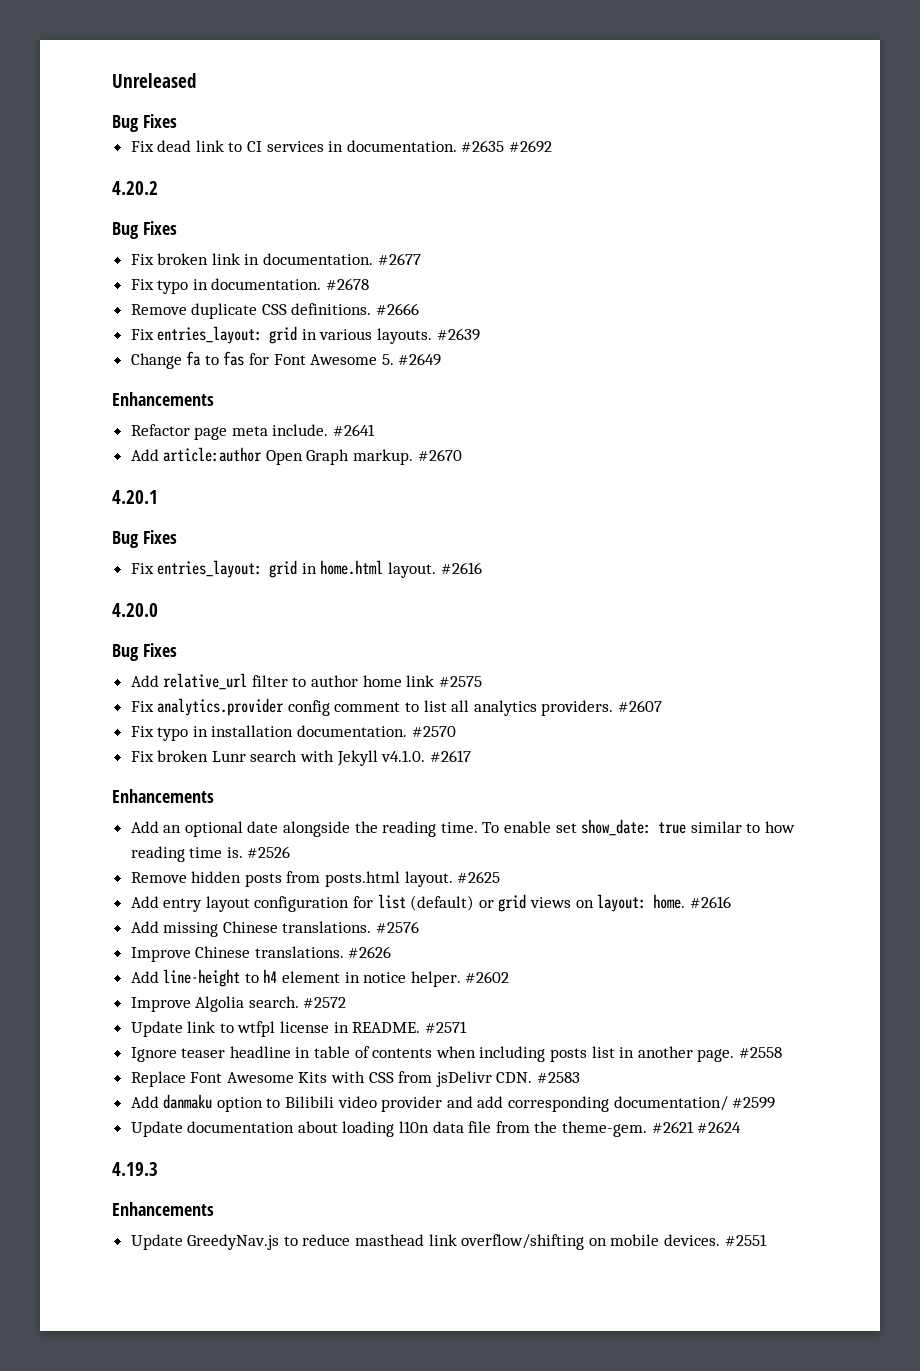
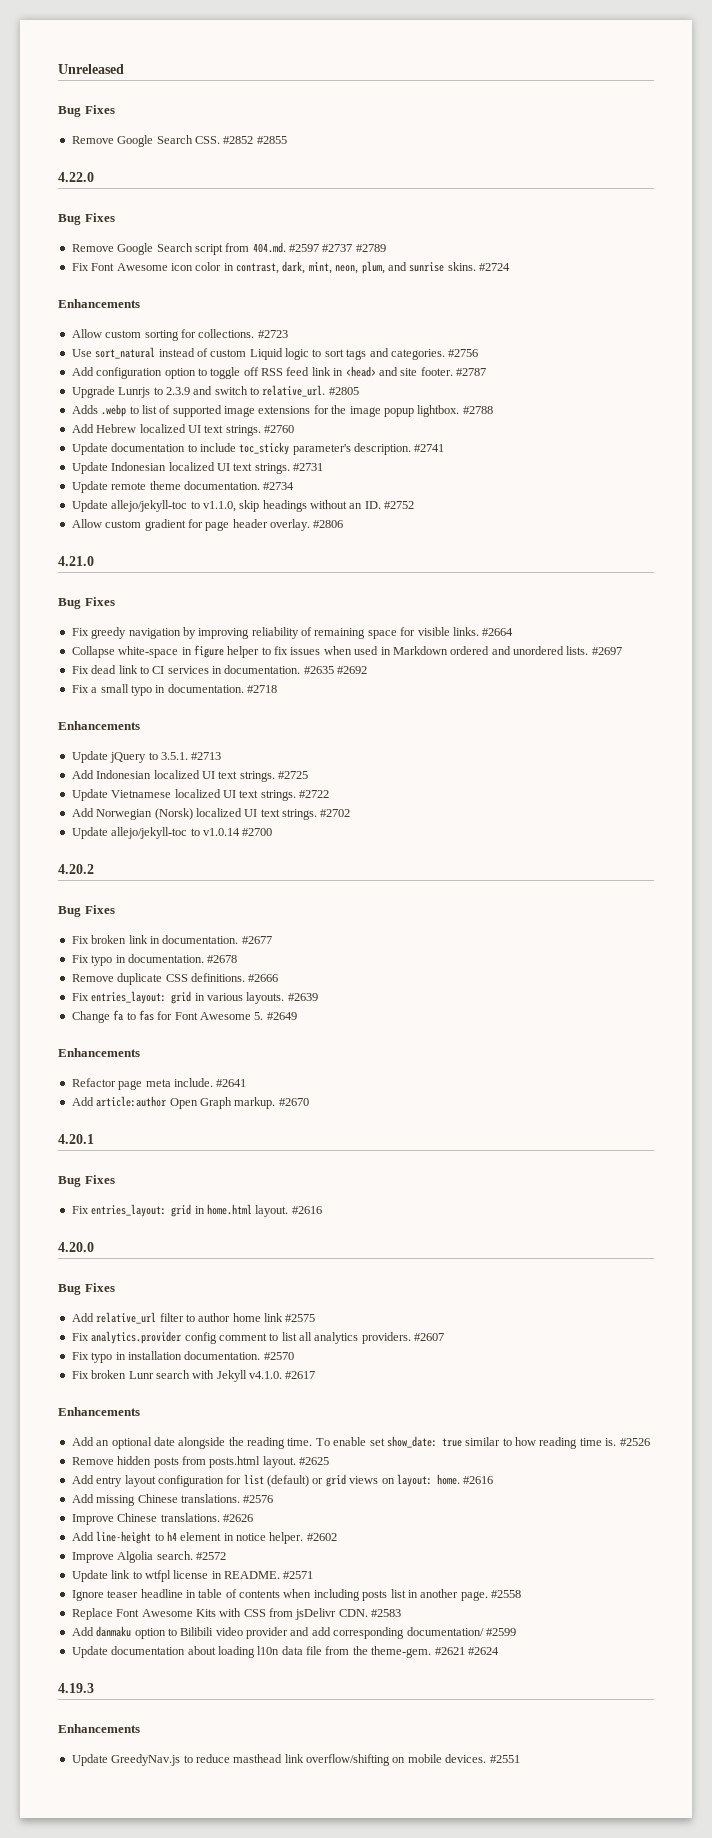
(177, 121) none -> [71,135,287,147] [58,172,94,182] [58,213,115,225] [71,242,386,255] [71,261,510,274] [58,299,140,308] [71,329,288,341] [71,347,479,360] [71,366,486,379] [71,385,359,398] [71,404,493,417] [71,424,294,436] [71,442,445,455] [71,462,323,474] [71,481,295,493] [71,500,415,512] [71,519,344,531] [58,556,94,566] [58,597,115,609] [71,627,514,639] [71,645,622,658] // Remove Google Search CSS. #2852 #2855 // 4.22.0 // Bug Fixes // Remove Google Search script from 404.md. #2597 #2737 #2789 // Fix Font Awesome icon color in contrast, dark, mint, neon, plum, and sunrise skins. #2724 // Enhancements // Allow custom sorting for collections. #2723 // Use sort_natural instead of custom Liquid logic to sort tags and categories. #2756 // Add configuration option to toggle off RSS feed link in <head> and site footer. #2787 // Upgrade Lunrjs to 2.3.9 and switch to relative_url. #2805 // Adds .webp to list of supported image extensions for the image popup lightbox. #2788 // Add Hebrew localized UI text strings. #2760 // Update documentation to include toc_sticky parameter's description. #2741 // Update Indonesian localized UI text strings. #2731 // Update remote theme documentation. #2734 // Update allejo/jekyll-toc to v1.1.0, skip headings without an ID. #2752 // Allow custom gradient for page header overlay. #2806 // 4.21.0 // Bug Fixes // Fix greedy navigation by improving reliability of remaining space for visible links. #2664 // Collapse white-space in figure helper to fix issues when used in Markdown ordered and unordered lists. #2697
(553, 146) none -> [71,684,277,696] [58,721,140,730] [71,751,222,763] [71,770,308,782] [71,789,329,801] [71,808,351,820] [71,827,273,839] // Fix a small typo in documentation. #2718 // Enhancements // Update jQuery to 3.5.1. #2713 // Add Indonesian localized UI text strings. #2725 // Update Vietnamese localized UI text strings. #2722 // Add Norwegian (Norsk) localized UI text strings. #2702 // Update allejo/jekyll-toc to v1.0.14 #2700

